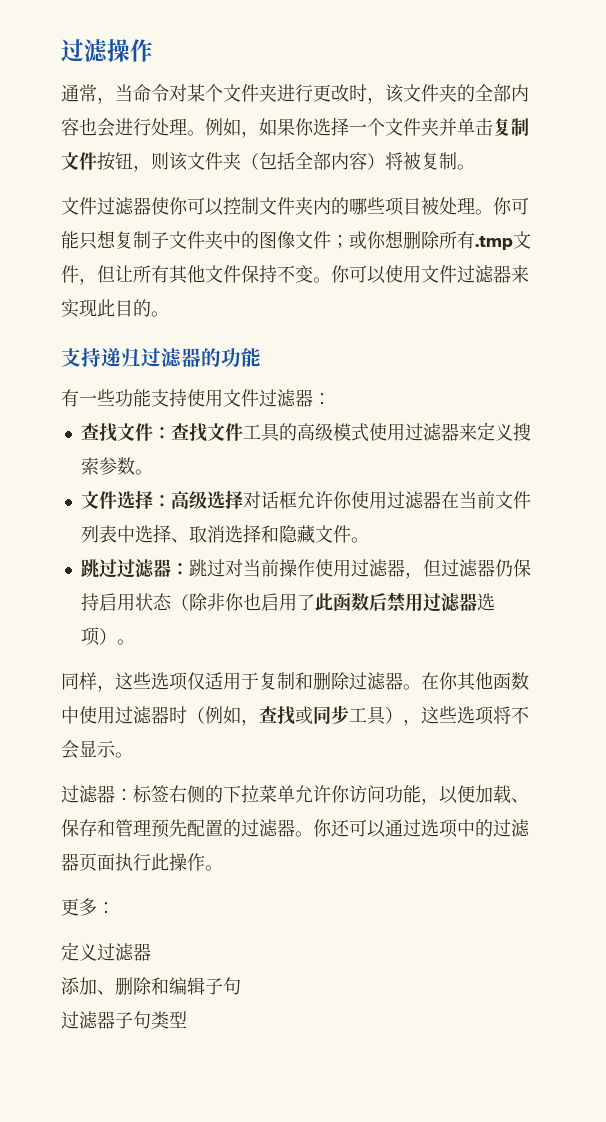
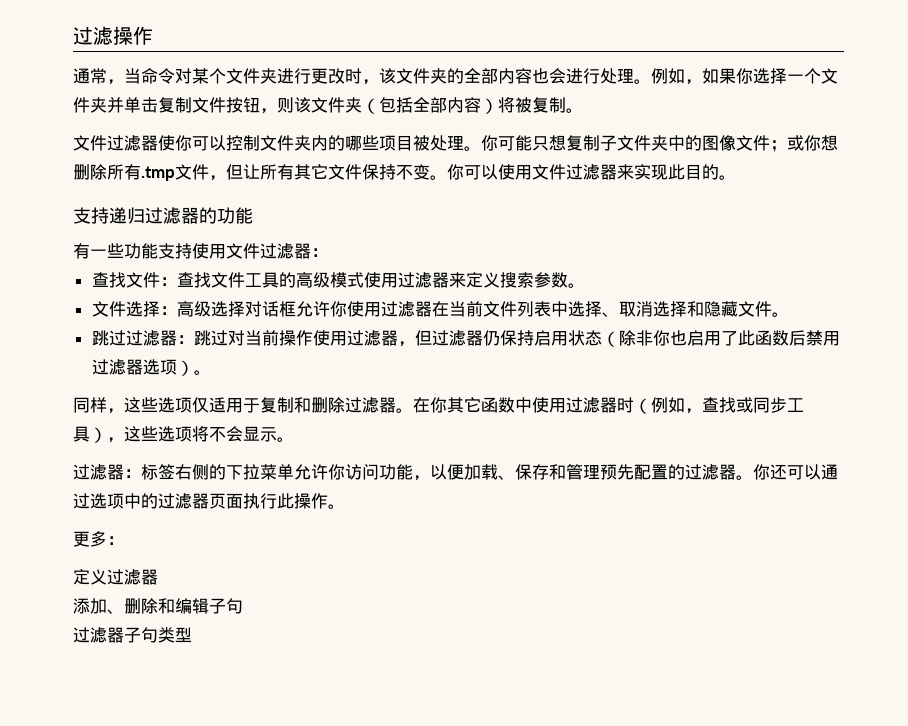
[187,265,205,283] 他 -> [311,164,328,179] 它
[475,672,493,690] 他 -> [464,397,481,412] 它

